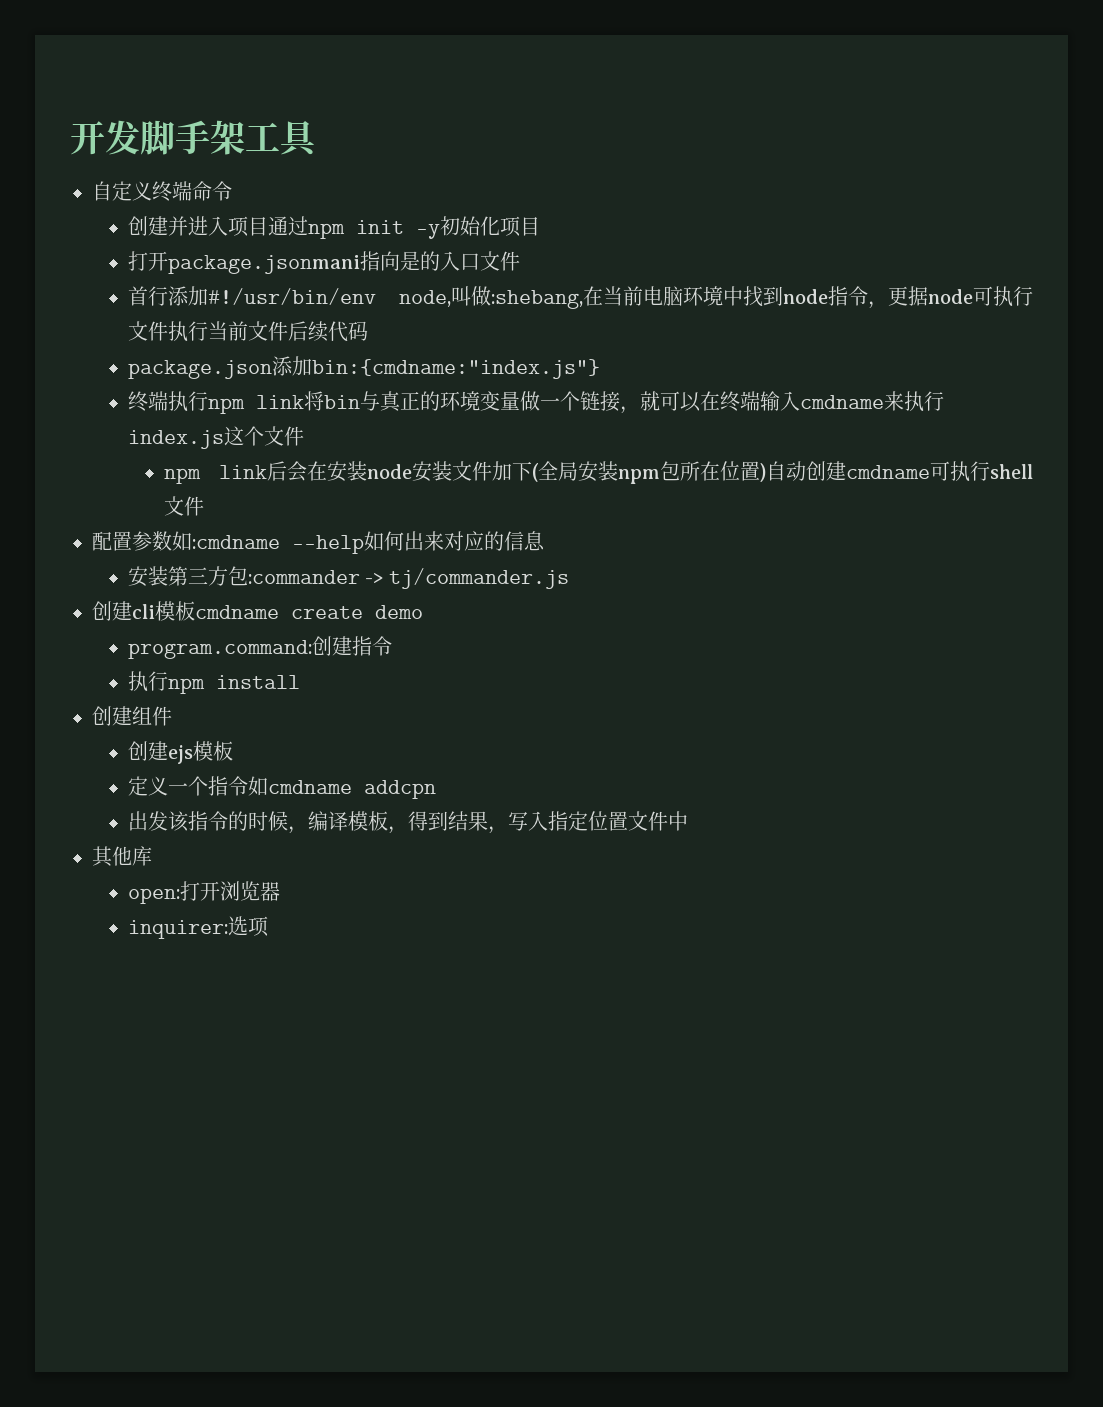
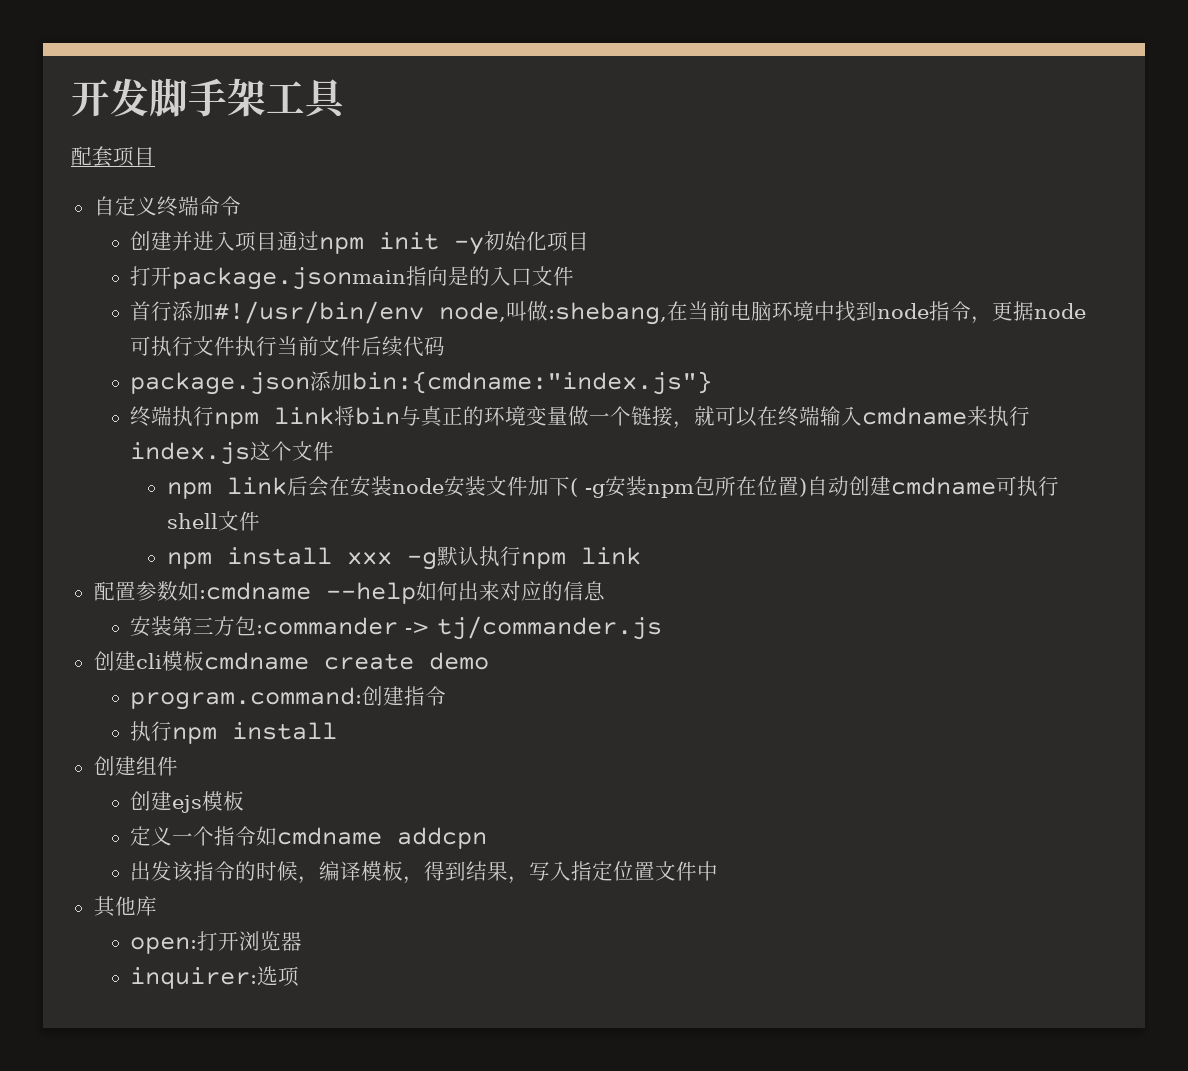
(319, 139) none -> [71,146,155,167] // 配套项目
[167,255,360,274] package.jsonmani -> [172,267,407,290] package.jsonmain
[538,461,578,481] 全局 -> [584,484,605,498] -g
(204, 506) none -> [166,546,641,570] // npm install xxx -g默认执行npm link

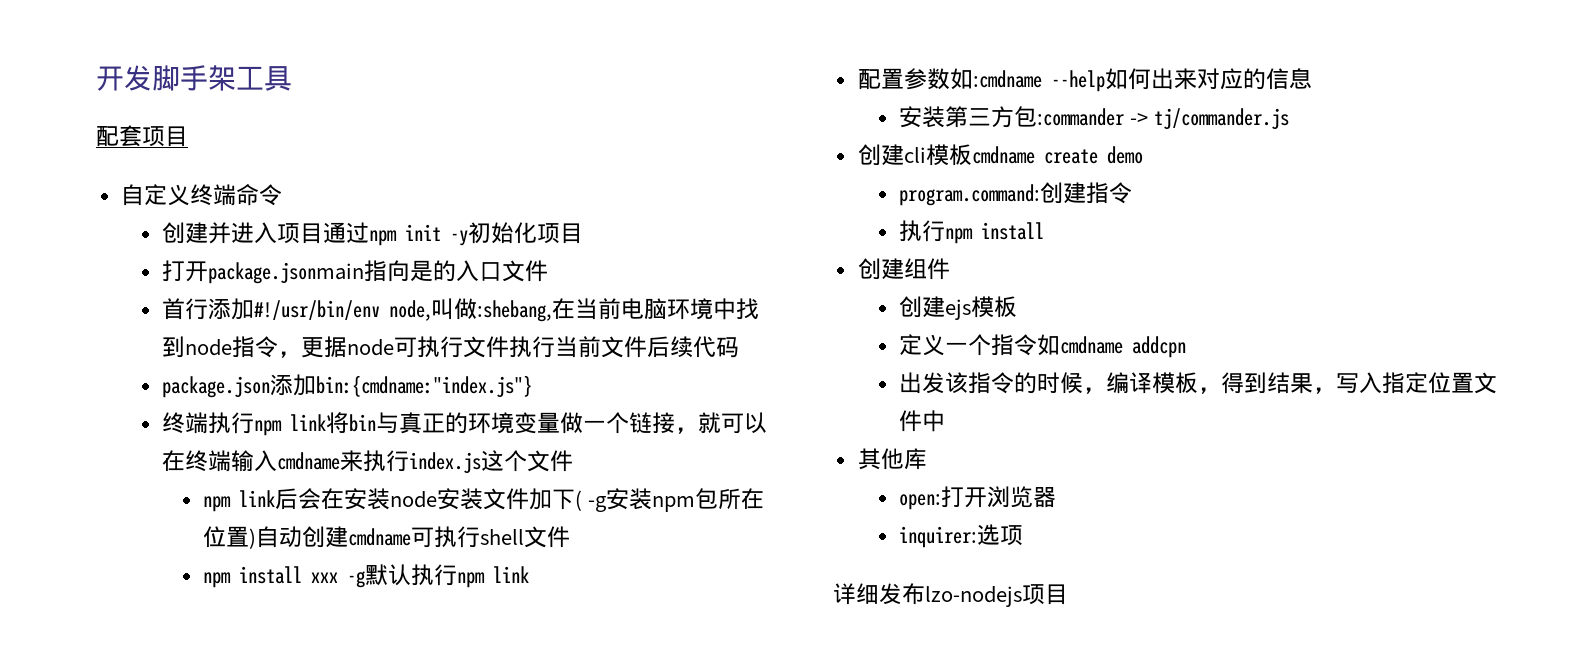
(300, 976) none -> [833,583,1068,607] // 详细发布lzo-nodejs项目

